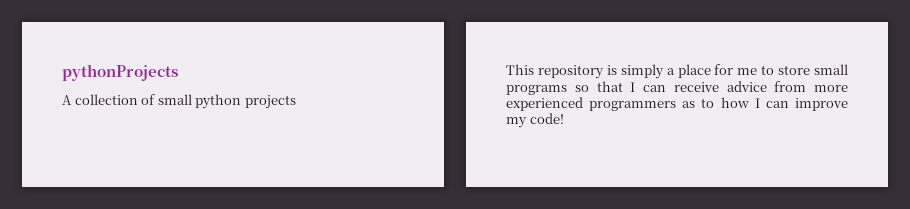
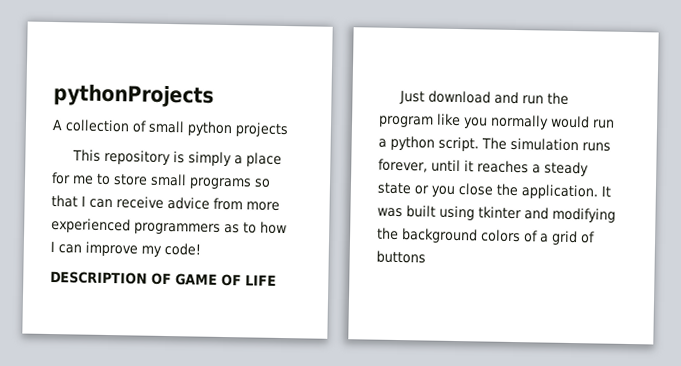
(564, 118) none -> [50,271,277,287] [398,89,569,105] [378,113,615,130] [378,135,611,152] [378,158,589,177] [377,182,611,200] [377,205,616,223] [377,227,595,246] [376,250,426,264] // DESCRIPTION OF GAME OF LIFE // Just download and run the program like you normally would run a python script. The simulation runs forever, until it reaches a steady state or you close the application. It was built using tkinter and modifying the background colors of a grid of buttons

